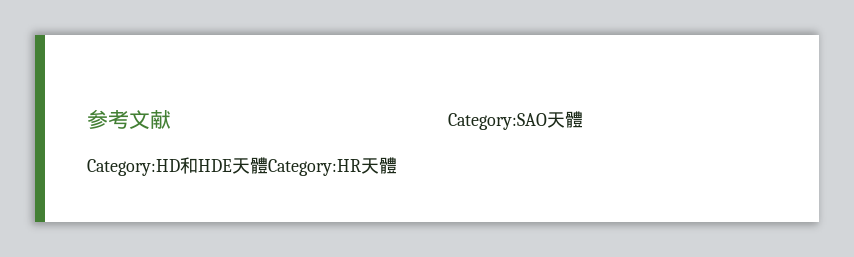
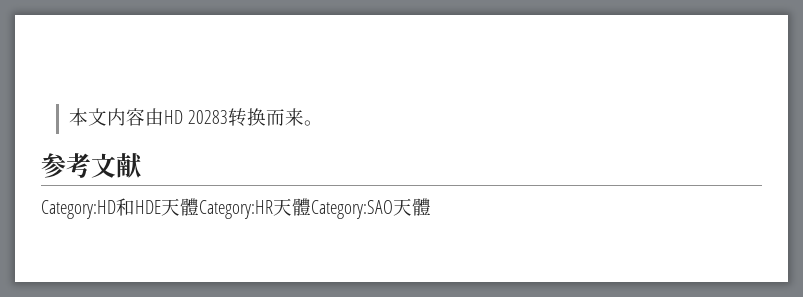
(87, 119) none -> [68,108,323,127] 本文内容由HD 20283转换而来。 //

